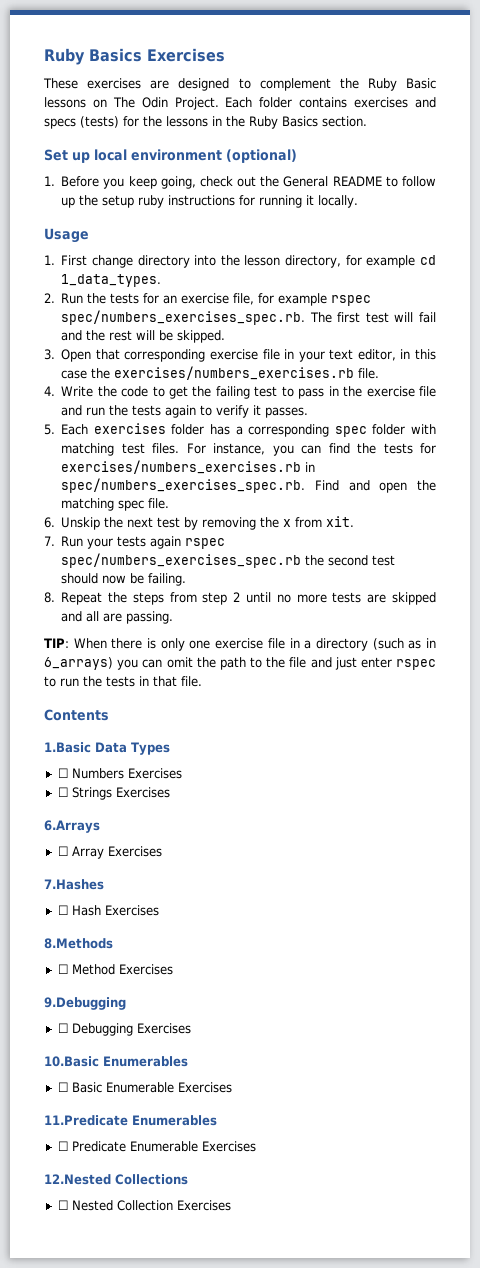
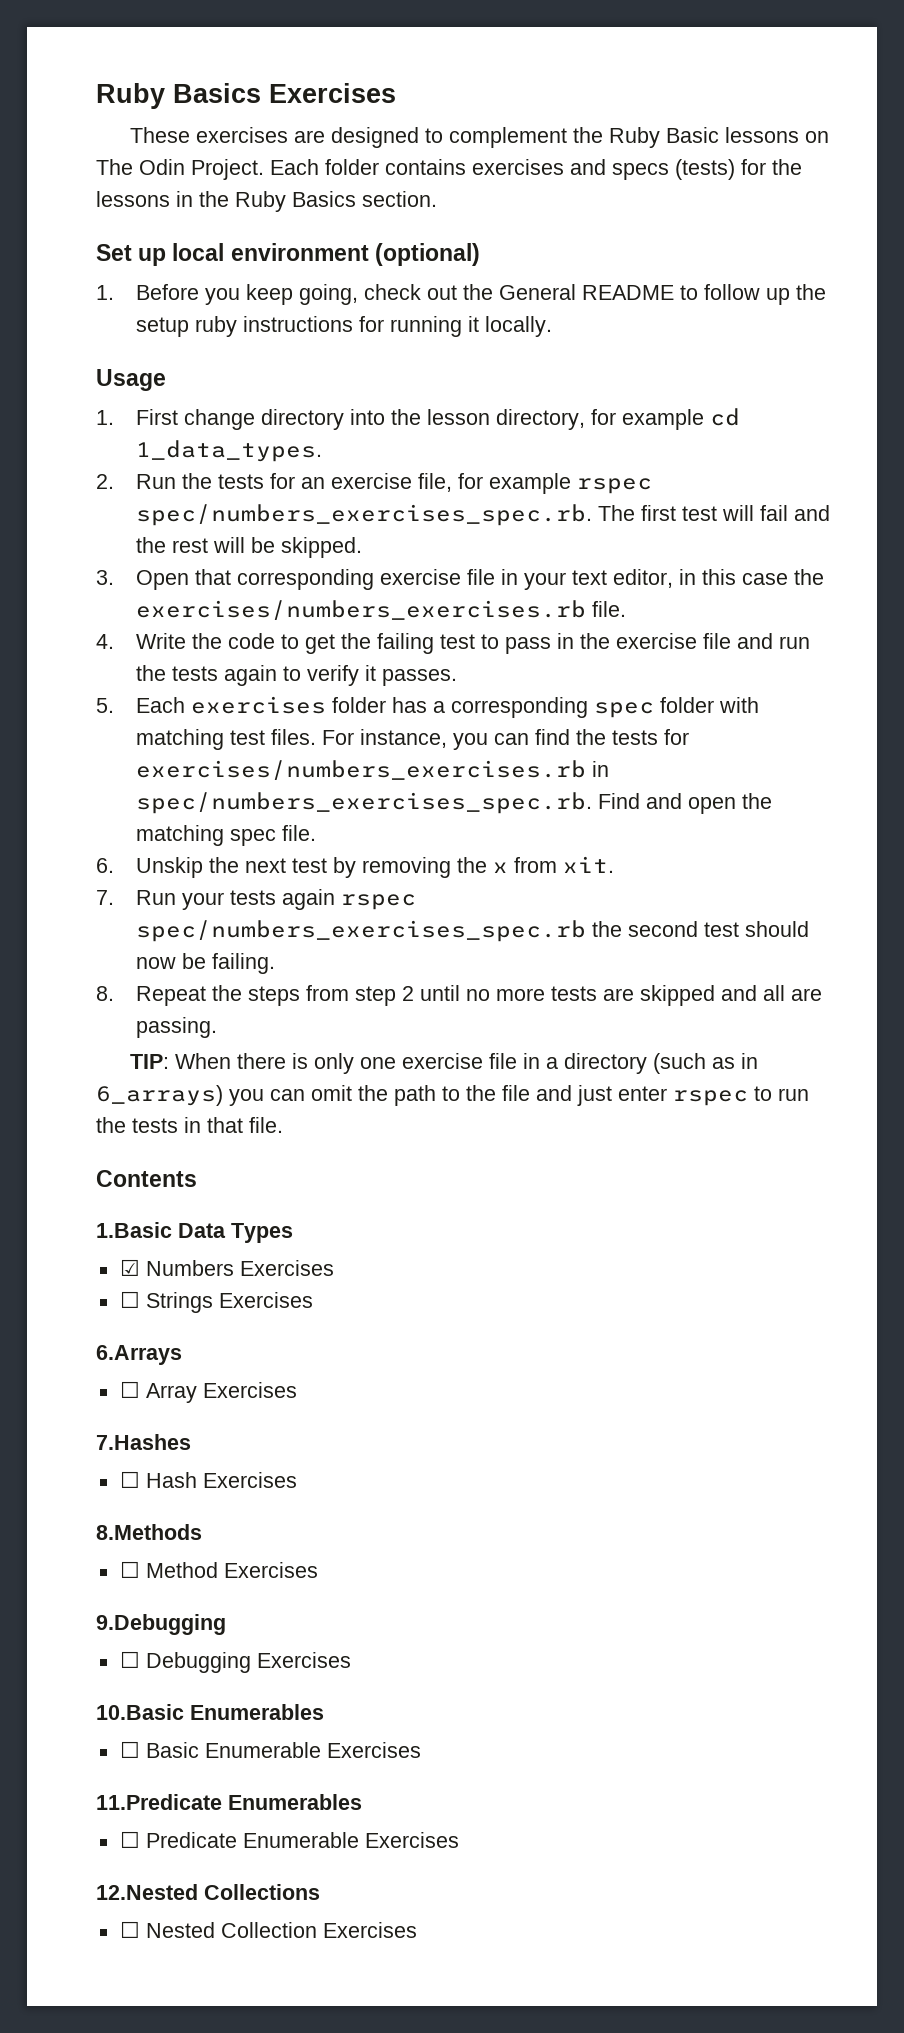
[57,768,68,778] ☐ -> [119,1259,140,1276] ☑

